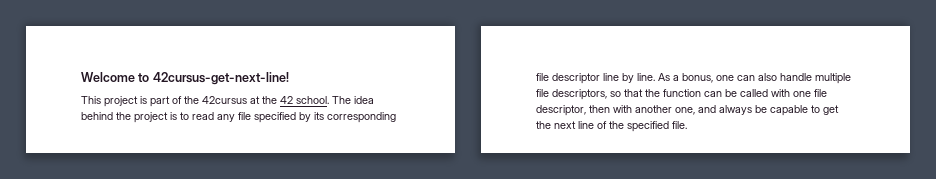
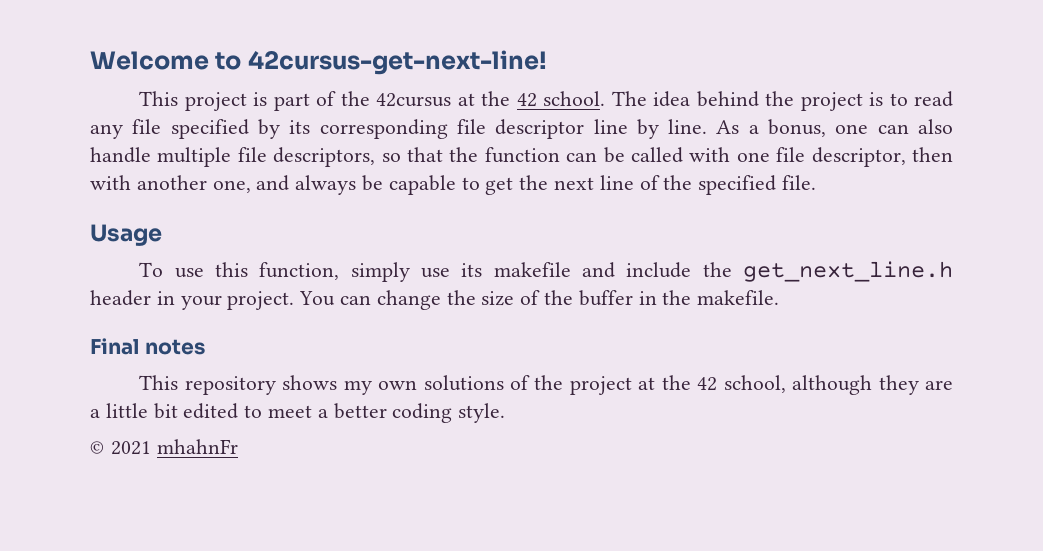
(687, 125) none -> [90,224,162,246] [139,261,953,282] [90,290,780,310] [90,338,205,355] [139,375,954,395] [90,403,506,423] [90,439,238,455] // Usage // To use this function, simply use its makefile and include the get_next_line.h header in your project. You can change the size of the buffer in the makefile. // Final notes // This repository shows my own solutions of the project at the 42 school, although they are a little bit edited to meet a better coding style. // © 2021 mhahnFr

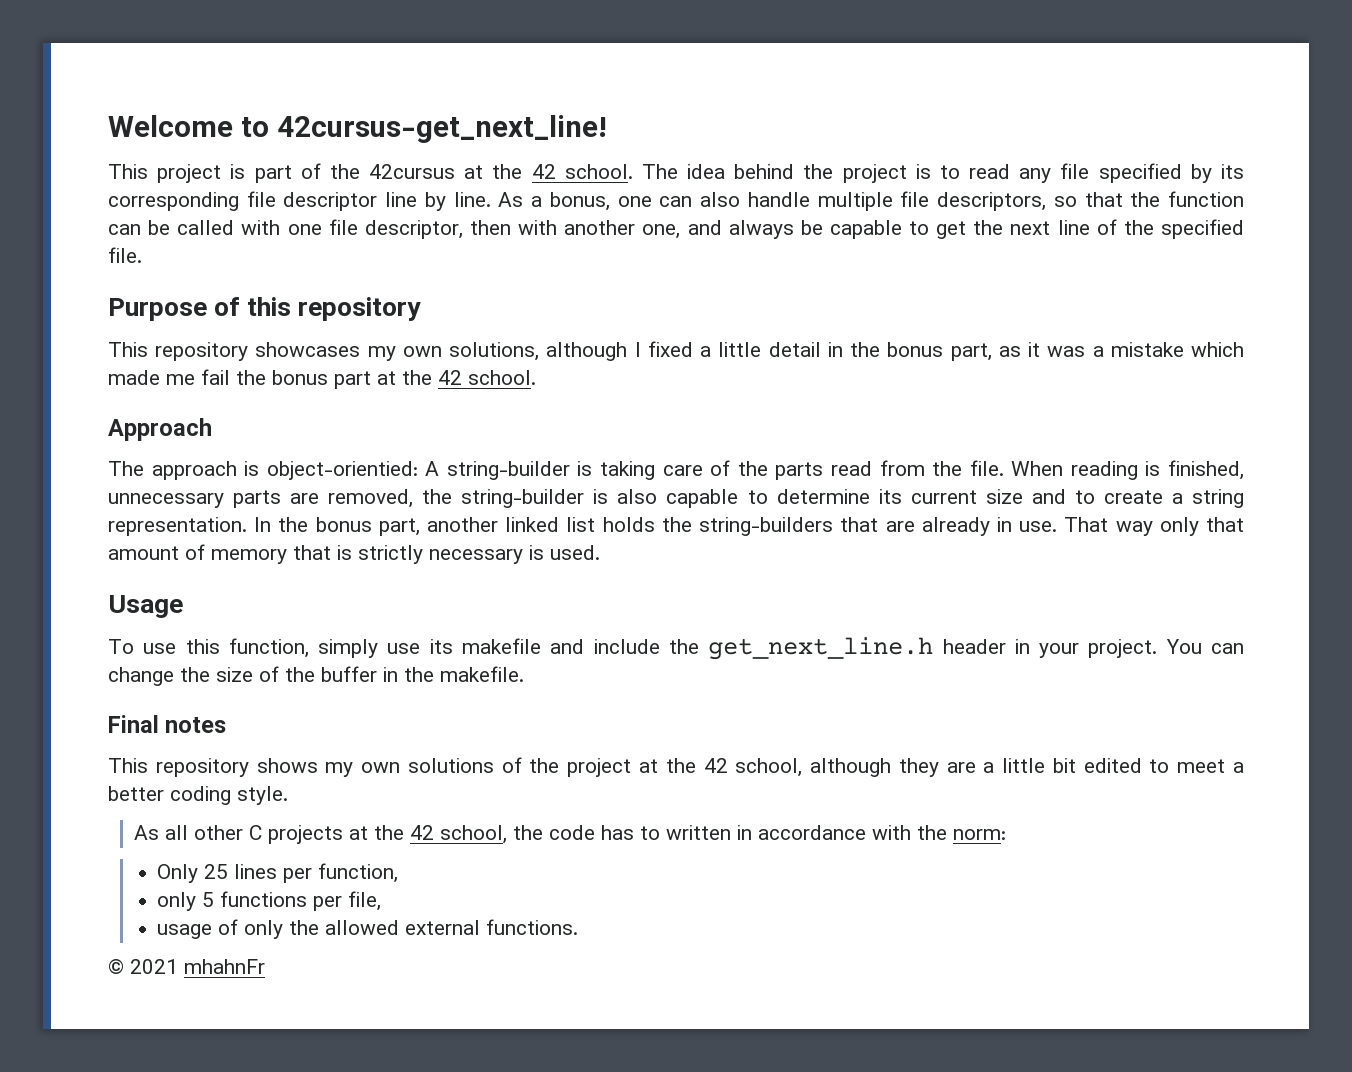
[247,50,547,75] 42cursus-get-next-line! -> [276,115,607,143] 42cursus-get_next_line!
(817, 182) none -> [108,297,422,321] [108,341,1244,361] [108,369,536,389] [108,418,212,441] [108,460,1244,480] [108,489,1244,508] [108,517,1244,536] [108,544,600,564] // Purpose of this repository // This repository showcases my own solutions, although I fixed a little detail in the bonus part, as it was a mistake which made me fail the bonus part at the 42 school. // Approach // The approach is object-orientied: A string-builder is taking care of the parts read from the file. When reading is finished, unnecessary parts are removed, the string-builder is also capable to determine its current size and to create a string representation. In the bonus part, another linked list holds the string-builders that are already in use. That way only that amount of memory that is strictly necessary is used.
(506, 413) none -> [134,825,1007,844] [157,863,399,883] [157,891,382,911] [157,919,579,939] // As all other C projects at the 42 school, the code has to written in accordance with the norm: // Only 25 lines per function, // only 5 functions per file, // usage of only the allowed external functions.

